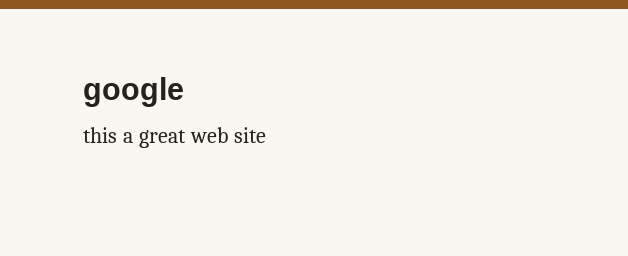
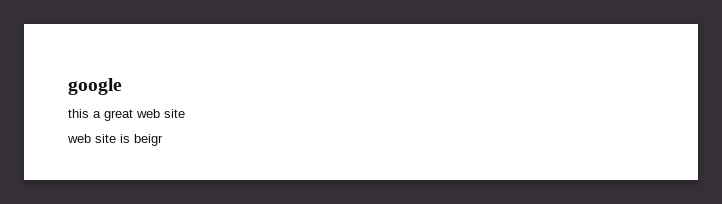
(266, 135) none -> [67,134,163,146] // web site is beigr

